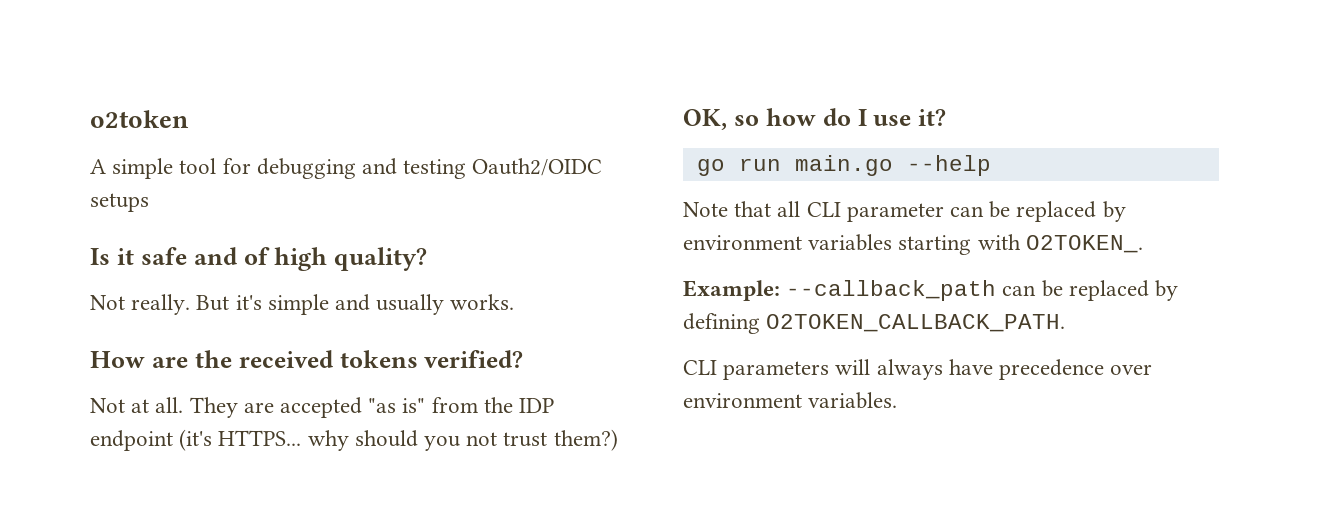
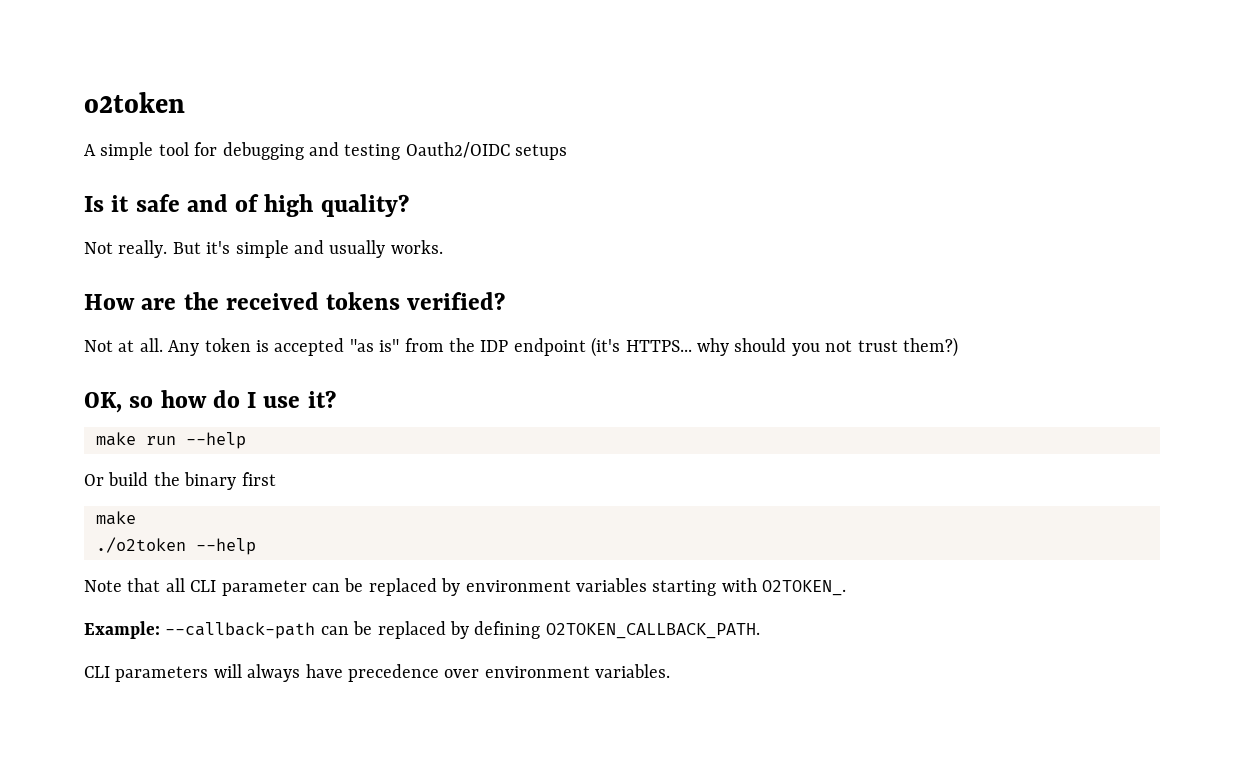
[189,397,274,418] They are -> [168,338,269,356] Any token is
[696,155,893,176] go run main.go -> [96,432,246,449] [84,472,276,490] [96,511,136,525] [96,537,186,553] make run --help // Or build the binary first // make // ./o2token
[786,280,997,301] --callback_path -> [165,622,316,639] --callback-path

